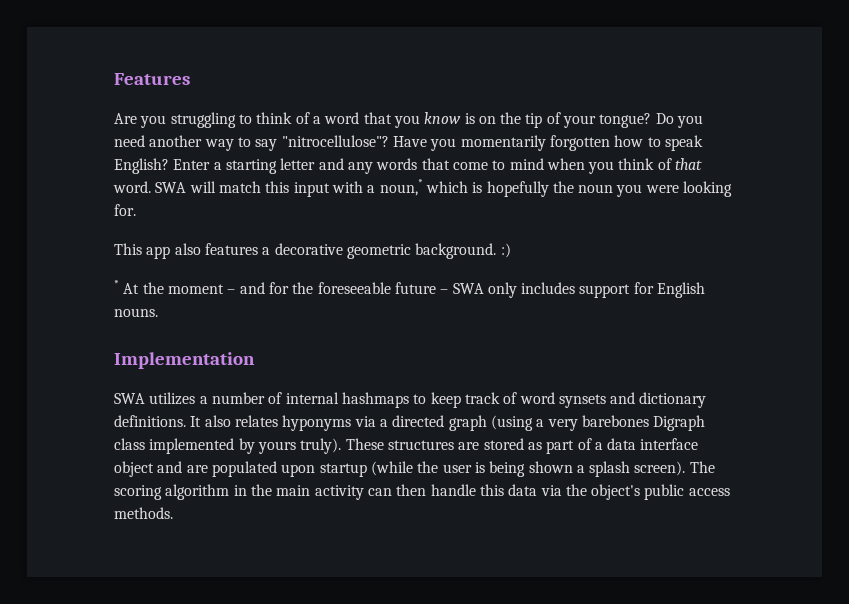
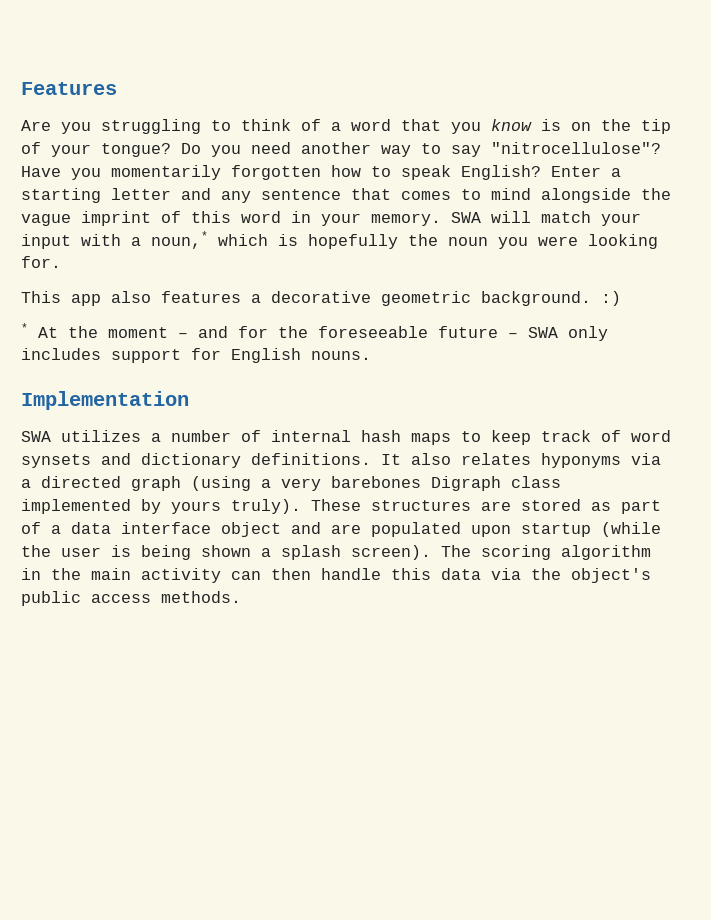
[376,158,703,174] [113,181,151,193] words that come to mind when you think of that word. -> [261,188,671,203] [21,211,441,226] sentence that comes to mind alongside the vague imprint of this word in your memory.
[265,181,290,193] this -> [601,213,641,226] your
[341,392,409,408] hashmaps -> [361,430,451,445] hash maps

